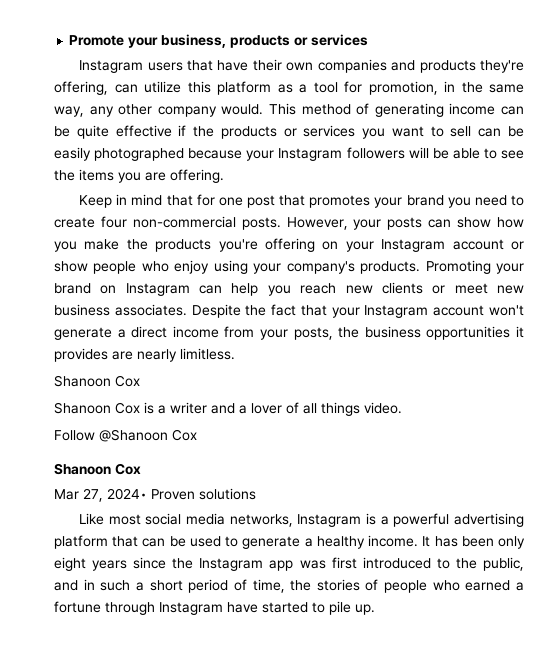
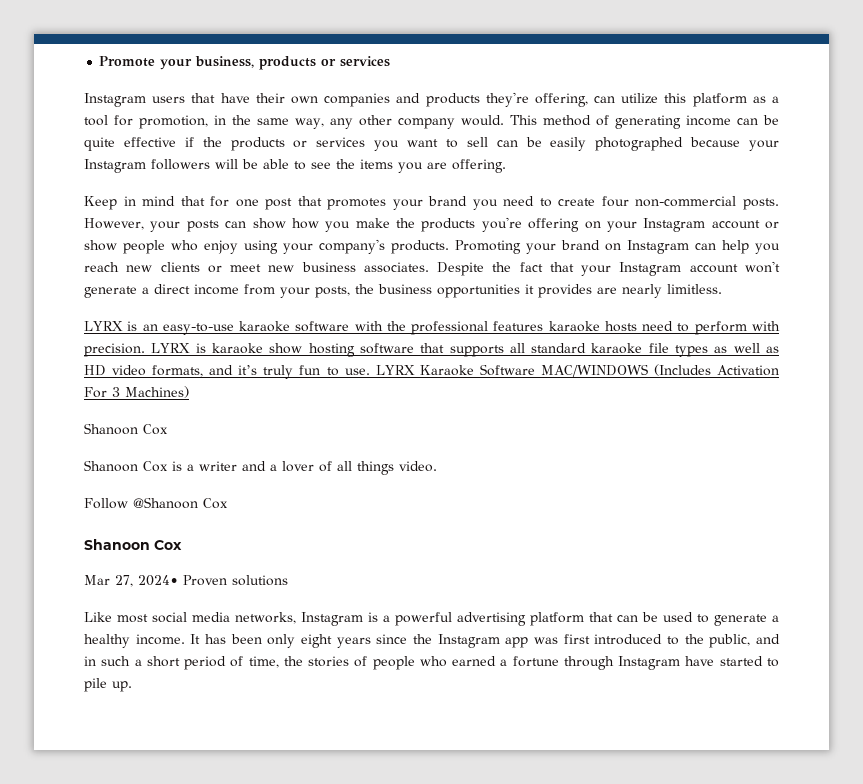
(235, 354) none -> [84,321,780,335] [84,343,779,357] [84,364,779,379] [84,386,189,398] // LYRX is an easy-to-use karaoke software with the professional features karaoke hosts need to perform with precision. LYRX is karaoke show hosting software that supports all standard karaoke file types as well as HD video formats, and it’s truly fun to use. LYRX Karaoke Software MAC/WINDOWS (Includes Activation For 3 Machines)

